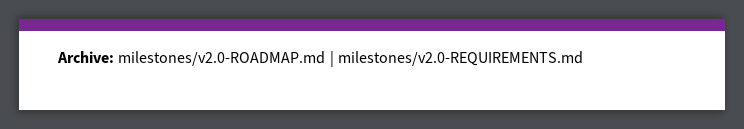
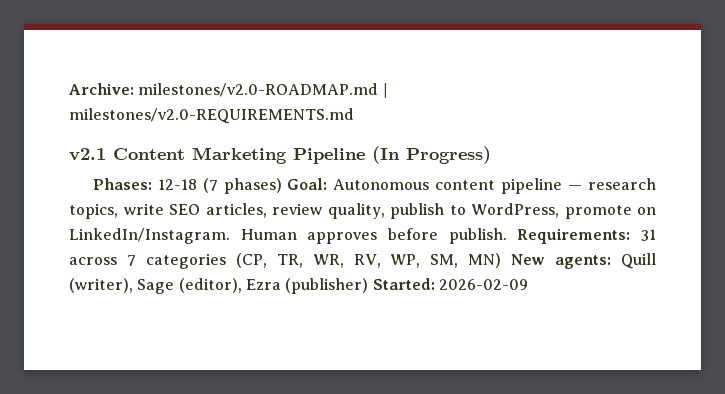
(583, 58) none -> [69,146,491,164] [92,178,657,194] [69,203,656,219] [69,228,657,244] [69,253,656,269] [69,278,528,294] // v2.1 Content Marketing Pipeline (In Progress) // Phases: 12-18 (7 phases) Goal: Autonomous content pipeline — research topics, write SEO articles, review quality, publish to WordPress, promote on LinkedIn/Instagram. Human approves before publish. Requirements: 31 across 7 categories (CP, TR, WR, RV, WP, SM, MN) New agents: Quill (writer), Sage (editor), Ezra (publisher) Started: 2026-02-09

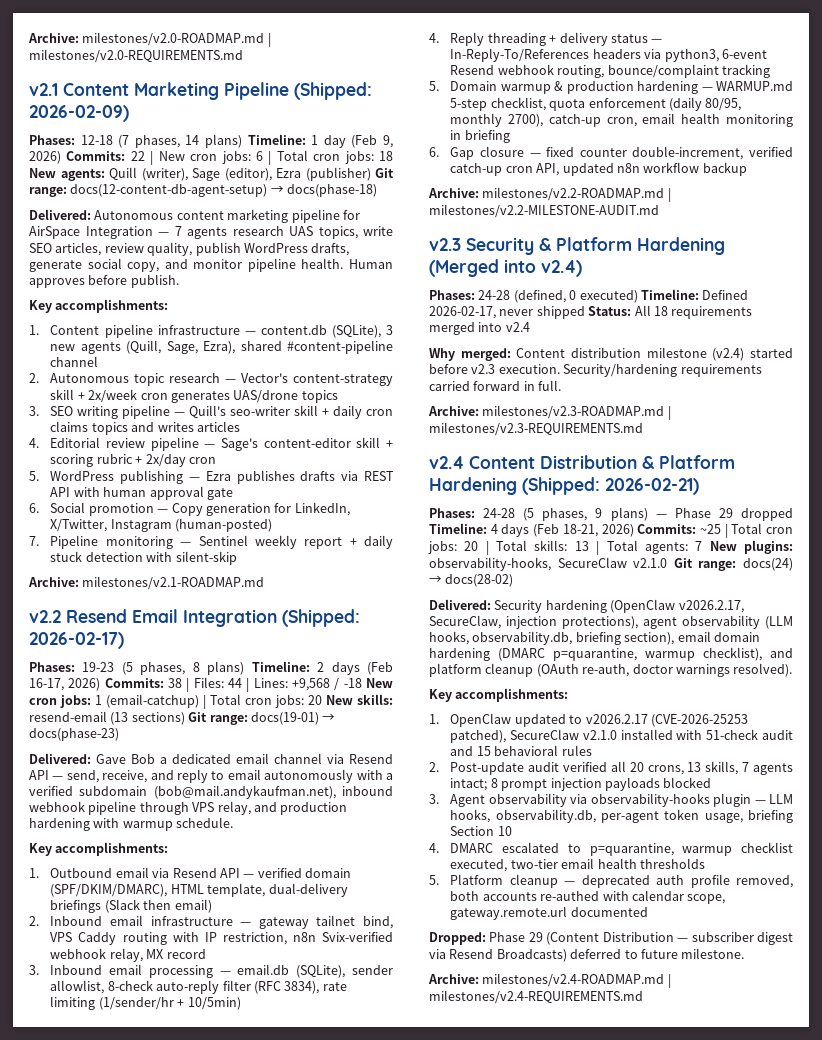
[372,146,491,164] (In Progress) -> [294,82,372,100] [29,105,129,122] (Shipped: 2026-02-09)
[223,178,657,194] [69,203,656,219] [69,228,657,244] [69,253,502,269] phases) Goal: Autonomous content pipeline — research topics, write SEO articles, review quality, publish to WordPress, promote on LinkedIn/Instagram. Human approves before publish. Requirements: 31 across 7 categories (CP, TR, WR, RV, WP, SM, MN) -> [134,134,394,148] [29,150,393,165] phases, 14 plans) Timeline: 1 day (Feb 9, 2026) Commits: 22 | New cron jobs: 6 | Total cron jobs: 18
[372,278,528,290] Started: 2026-02-09 -> [375,168,394,178] [29,184,378,197] [29,209,360,223] [29,226,393,239] [29,242,350,256] [29,258,393,272] [29,274,179,288] [29,299,169,313] [29,324,393,338] [50,340,393,354] [50,356,99,367] [29,373,393,386] [50,389,338,403] [29,405,393,419] [50,421,240,435] [29,437,393,451] [50,454,216,467] [29,470,394,484] [50,486,233,500] [29,502,350,516] [50,519,273,532] [29,535,393,549] [50,551,237,565] [28,576,265,590] [29,609,360,627] [29,632,124,649] [29,661,394,675] [29,677,393,692] [29,694,393,709] [29,711,336,725] [29,728,119,741] [29,753,393,764] [29,769,393,783] [29,785,393,799] [29,801,348,815] [29,817,234,831] [29,842,169,856] [29,867,352,878] [50,883,348,897] [50,899,212,913] [29,915,393,929] [50,932,393,945] [50,948,206,962] [29,964,393,978] [50,980,347,994] [50,996,241,1010] [429,32,663,46] [450,48,767,62] [450,64,770,78] [429,81,793,94] [450,97,742,111] [450,113,793,127] [450,130,510,143] [429,146,793,160] [450,162,747,176] [428,187,671,202] [429,204,659,218] [429,237,725,255] [429,259,582,277] [429,289,749,303] [429,305,753,319] [429,322,530,335] [429,347,793,361] [429,364,762,377] [429,380,562,391] [428,405,671,420] [429,422,643,436] [429,455,735,469] [429,477,699,495] [429,507,793,521] [429,523,793,538] [428,540,793,555] [429,557,793,571] [429,574,514,587] [429,599,744,613] [429,615,793,629] [429,631,760,645] [429,647,793,661] [429,663,793,677] [429,688,569,702] [429,713,748,727] [450,729,793,743] [450,745,592,756] [429,761,793,775] [450,777,712,791] [429,793,793,807] [450,809,793,823] [450,826,512,836] [429,842,793,856] [450,858,705,872] [429,874,793,888] [450,890,726,904] [450,906,648,920] [429,932,793,945] [429,948,745,962] [428,973,671,988] [429,990,643,1004] Git range: docs(12-content-db-agent-setup) → docs(phase-18) // Delivered: Autonomous content marketing pipeline for AirSpace Integration — 7 agents research UAS topics, write SEO articles, review quality, publish WordPress drafts, generate social copy, and monitor pipeline health. Human approves before publish. // Key accomplishments: // 1. Content pipeline infrastructure — content.db (SQLite), 3 new agents (Quill, Sage, Ezra), shared #content-pipeline channel // 2. Autonomous topic research — Vector's content-strategy skill + 2x/week cron generates UAS/drone topics // 3. SEO writing pipeline — Quill's seo-writer skill + daily cron claims topics and writes articles // 4. Editorial review pipeline — Sage's content-editor skill + scoring rubric + 2x/day cron // 5. WordPress publishing — Ezra publishes drafts via REST API with human approval gate // 6. Social promotion — Copy generation for LinkedIn, X/Twitter, Instagram (human-posted) // 7. Pipeline monitoring — Sentinel weekly report + daily stuck detection with silent-skip // Archive: milestones/v2.1-ROADMAP.md // v2.2 Resend Email Integration (Shipped: 2026-02-17) // Phases: 19-23 (5 phases, 8 plans) Timeline: 2 days (Feb 16-17, 2026) Commits: 38 | Files: 44 | Lines: +9,568 / -18 New cron jobs: 1 (email-catchup) | Total cron jobs: 20 New skills: resend-email (13 sections) Git range: docs(19-01) → docs(phase-23) // Delivered: Gave Bob a dedicated email channel via Resend API — send, receive, and reply to email autonomously with a verified subdomain (bob@mail.andykaufman.net), inbound webhook pipeline through VPS relay, and production hardening with warmup schedule. // Key accomplishments: // 1. Outbound email via Resend API — verified domain (SPF/DKIM/DMARC), HTML template, dual-delivery briefings (Slack then email) // 2. Inbound email infrastructure — gateway tailnet bind, VPS Caddy routing with IP restriction, n8n Svix-verified webhook relay, MX record // 3. Inbound email processing — email.db (SQLite), sender allowlist, 8-check auto-reply filter (RFC 3834), rate limiting (1/sender/hr + 10/5min) // 4. Reply threading + delivery status — In-Reply-To/References headers via python3, 6-event Resend webhook routing, bounce/complaint tracking // 5. Domain warmup & production hardening — WARMUP.md 5-step checklist, quota enforcement (daily 80/95, monthly 2700), catch-up cron, email health monitoring in briefing // 6. Gap closure — fixed counter double-increment, verified catch-up cron API, updated n8n workflow backup // Archive: milestones/v2.2-ROADMAP.md | milestones/v2.2-MILESTONE-AUDIT.md // v2.3 Security & Platform Hardening (Merged into v2.4) // Phases: 24-28 (defined, 0 executed) Timeline: Defined 2026-02-17, never shipped Status: All 18 requirements merged into v2.4 // Why merged: Content distribution milestone (v2.4) started before v2.3 execution. Security/hardening requirements carried forward in full. // Archive: milestones/v2.3-ROADMAP.md | milestones/v2.3-REQUIREMENTS.md // v2.4 Content Distribution & Platform Hardening (Shipped: 2026-02-21) // Phases: 24-28 (5 phases, 9 plans) — Phase 29 dropped Timeline: 4 days (Feb 18-21, 2026) Commits: ~25 | Total cron jobs: 20 | Total skills: 13 | Total agents: 7 New plugins: observability-hooks, SecureClaw v2.1.0 Git range: docs(24) → docs(28-02) // Delivered: Security hardening (OpenClaw v2026.2.17, SecureClaw, injection protections), agent observability (LLM hooks, observability.db, briefing section), email domain hardening (DMARC p=quarantine, warmup checklist), and platform cleanup (OAuth re-auth, doctor warnings resolved). // Key accomplishments: // 1. OpenClaw updated to v2026.2.17 (CVE-2026-25253 patched), SecureClaw v2.1.0 installed with 51-check audit and 15 behavioral rules // 2. Post-update audit verified all 20 crons, 13 skills, 7 agents intact; 8 prompt injection payloads blocked // 3. Agent observability via observability-hooks plugin — LLM hooks, observability.db, per-agent token usage, briefing Section 10 // 4. DMARC escalated to p=quarantine, warmup checklist executed, two-tier email health thresholds // 5. Platform cleanup — deprecated auth profile removed, both accounts re-authed with calendar scope, gateway.remote.url documented // Dropped: Phase 29 (Content Distribution — subscriber digest via Resend Broadcasts) deferred to future milestone. // Archive: milestones/v2.4-ROADMAP.md | milestones/v2.4-REQUIREMENTS.md

